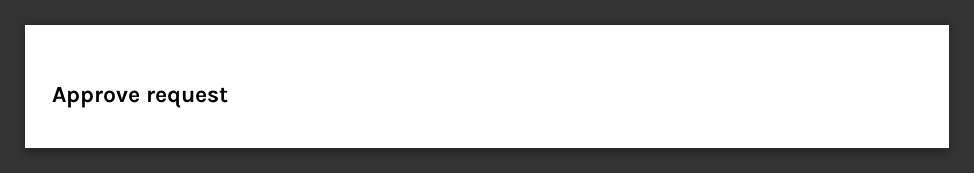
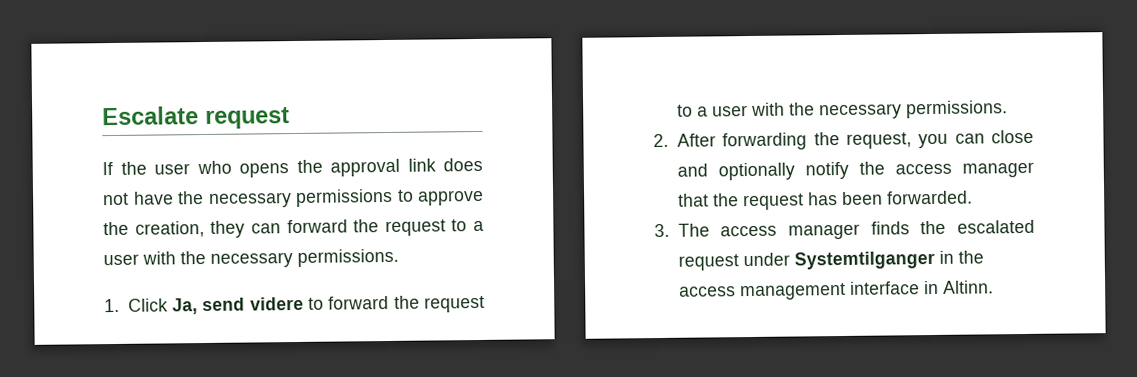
[52,87,229,108] Approve request -> [102,106,290,129] [102,157,483,178] [103,188,484,208] [103,219,484,238] [103,248,399,268] [104,295,485,315] [676,100,1008,120] [653,129,1034,151] [676,161,1034,181] [677,190,973,211] [654,219,1035,240] [677,250,984,271] [678,280,994,301] Escalate request // If the user who opens the approval link does not have the necessary permissions to approve the creation, they can forward the request to a user with the necessary permissions. // 1. Click Ja, send videre to forward the request to a user with the necessary permissions. // 2. After forwarding the request, you can close and optionally notify the access manager that the request has been forwarded. // 3. The access manager finds the escalated request under Systemtilganger in the access management interface in Altinn.

